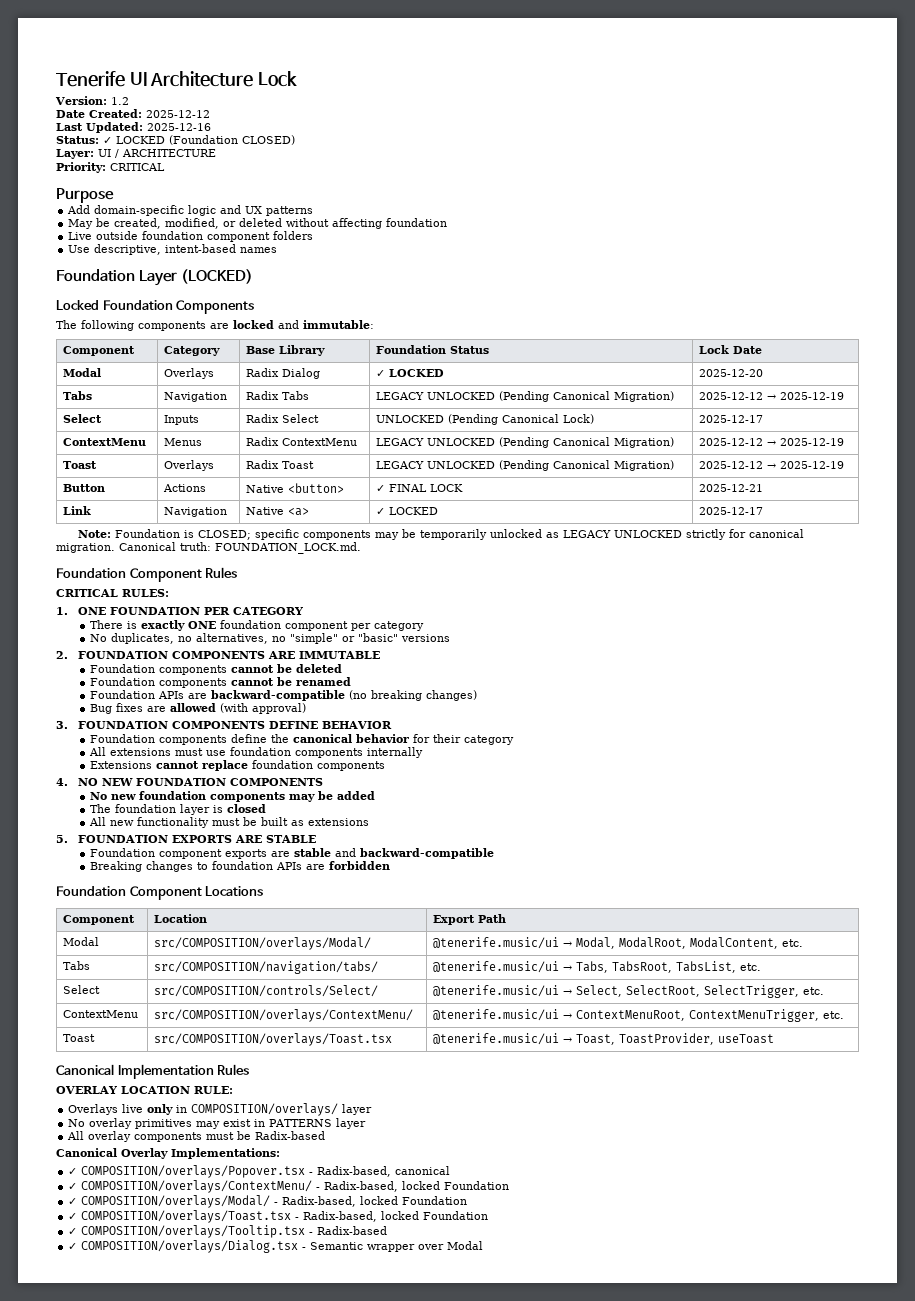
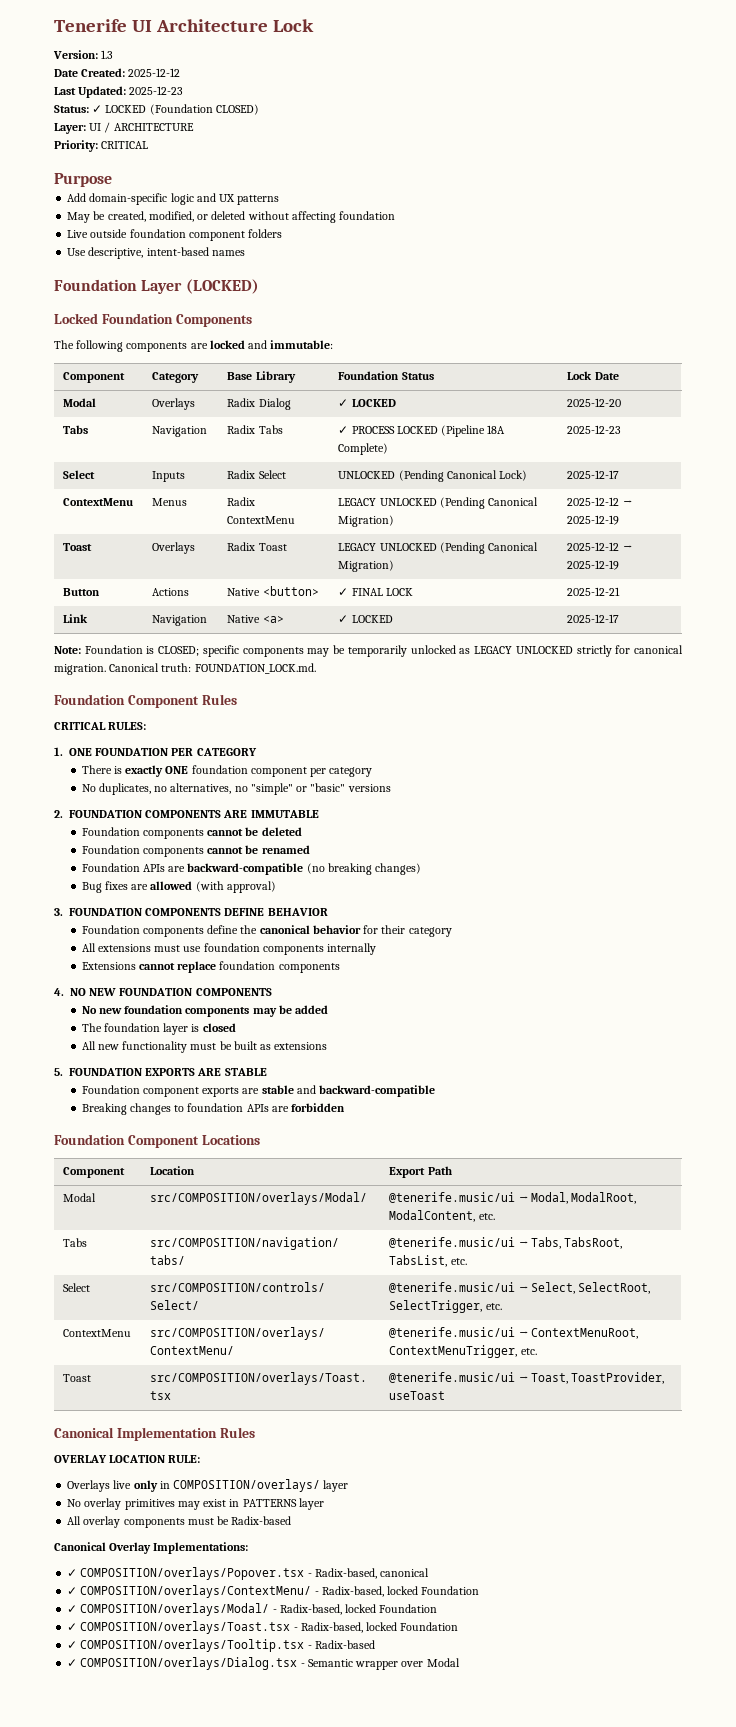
[111,97,129,105] 1.2 -> [101,50,114,59] 1.3
[147,123,211,131] 2025-12-16 -> [129,86,184,95] 2025-12-23
[376,391,675,402] [699,392,845,400] LEGACY UNLOCKED (Pending Canonical Migration) | 2025-12-12 → 2025-12-19 -> [338,425,506,437] [338,443,389,455] [567,425,622,434] ✓ PROCESS LOCKED (Pipeline 18A Complete) | 2025-12-23

